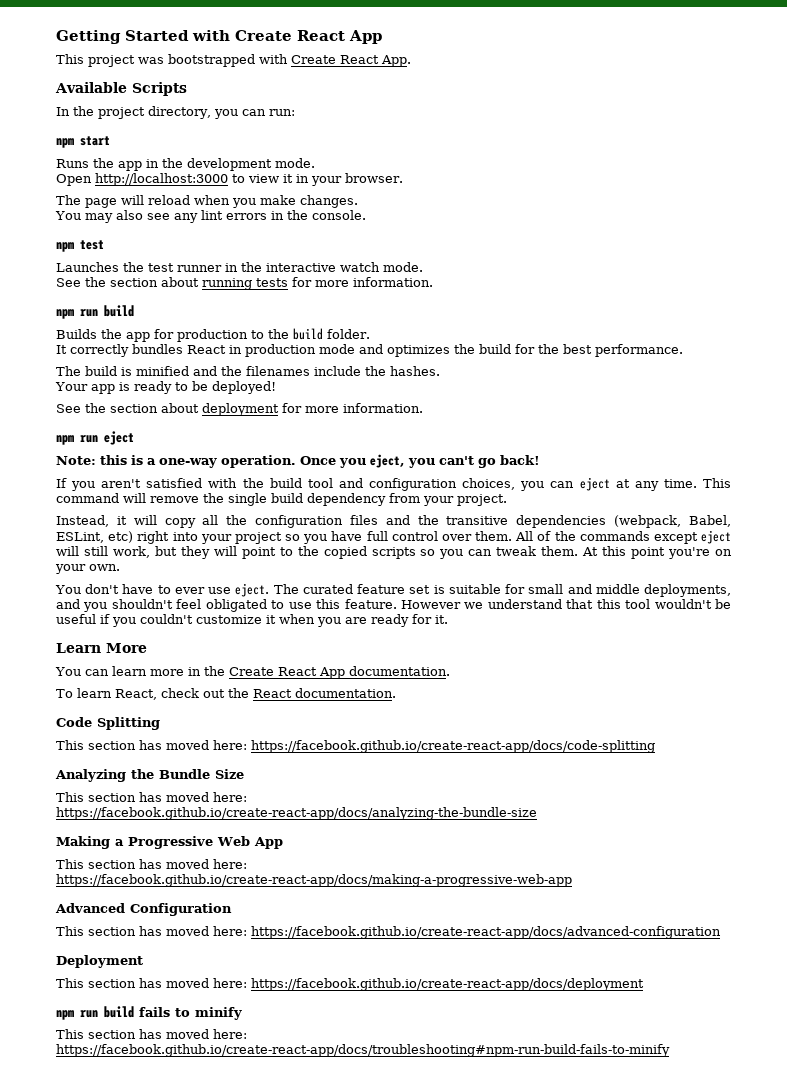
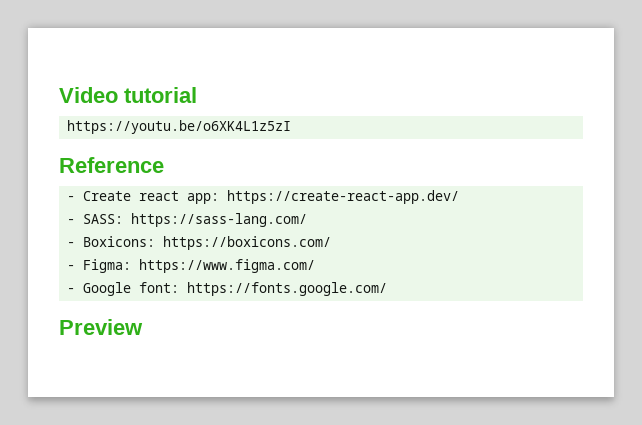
[56,30,382,44] [56,54,411,67] [55,82,187,96] [56,106,295,119] [56,136,110,148] [56,158,315,171] [56,173,403,186] [56,195,358,208] [55,210,366,223] [56,240,104,252] [56,262,423,272] [56,277,433,290] [56,305,134,319] [56,328,370,342] [56,344,683,357] [56,366,440,376] [55,381,276,394] [56,403,423,416] [56,431,134,445] [56,454,540,468] [56,477,732,491] [56,493,507,506] [56,515,731,528] [56,530,731,544] [56,546,733,559] [55,564,120,574] [55,583,732,597] [56,599,731,612] [56,614,448,627] [56,643,147,653] [55,666,450,679] [56,688,396,700] [56,717,160,730] [56,740,655,753] [55,769,244,782] [56,792,247,802] [56,807,537,820] [56,836,283,849] [56,859,247,869] [56,874,572,887] [55,903,232,916] [56,926,721,939] [56,955,143,968] [56,978,644,991] [56,1006,242,1020] [56,1029,247,1039] [56,1044,670,1057] Getting Started with Create React App // This project was bootstrapped with Create React App. // Available Scripts // In the project directory, you can run: // npm start // Runs the app in the development mode. // Open http://localhost:3000 to view it in your browser. // The page will reload when you make changes. // You may also see any lint errors in the console. // npm test // Launches the test runner in the interactive watch mode. // See the section about running tests for more information. // npm run build // Builds the app for production to the build folder. // It correctly bundles React in production mode and optimizes the build for the best performance. // The build is minified and the filenames include the hashes. // Your app is ready to be deployed! // See the section about deployment for more information. // npm run eject // Note: this is a one-way operation. Once you eject, you can't go back! // If you aren't satisfied with the build tool and configuration choices, you can eject at any time. This command will remove the single build dependency from your project. // Instead, it will copy all the configuration files and the transitive dependencies (webpack, Babel, ESLint, etc) right into your project so you have full control over them. All of the commands except eject will still work, but they will point to the copied scripts so you can tweak them. At this point you're on your own. // You don't have to ever use eject. The curated feature set is suitable for small and middle deployments, and you shouldn't feel obligated to use this feature. However we understand that this tool wouldn't be useful if you couldn't customize it when you are ready for it. // Learn More // You can learn more in the Create React App documentation. // To learn React, check out the React documentation. // Code Splitting // This section has moved here: https://facebook.github.io/create-react-app/docs/code-splitting // Analyzing the Bundle Size // This section has moved here: https://facebook.github.io/create-react-app/docs/analyzing-the-bundle-size // Making a Progressive Web App // This section has moved here: https://facebook.github.io/create-react-app/docs/making-a-progressive-web-app // Advanced Configuration // This section has moved here: https://facebook.github.io/create-react-app/docs/advanced-configuration // Deployment // This section has moved here: https://facebook.github.io/create-react-app/docs/deployment // npm run build fails to minify // This section has moved here: https://facebook.github.io/create-react-app/docs/troubleshooting#npm-run-build-fails-to-minify -> [59,87,197,103] [67,120,292,134] [59,157,164,173] [67,190,460,204] [67,213,308,227] [67,236,332,250] [67,259,316,273] [67,282,388,296] [59,319,143,335] Video tutorial // https://youtu.be/o6XK4L1z5zI // Reference // - Create react app: https://create-react-app.dev/ // - SASS: https://sass-lang.com/ // - Boxicons: https://boxicons.com/ // - Figma: https://www.figma.com/ // - Google font: https://fonts.google.com/ // Preview

